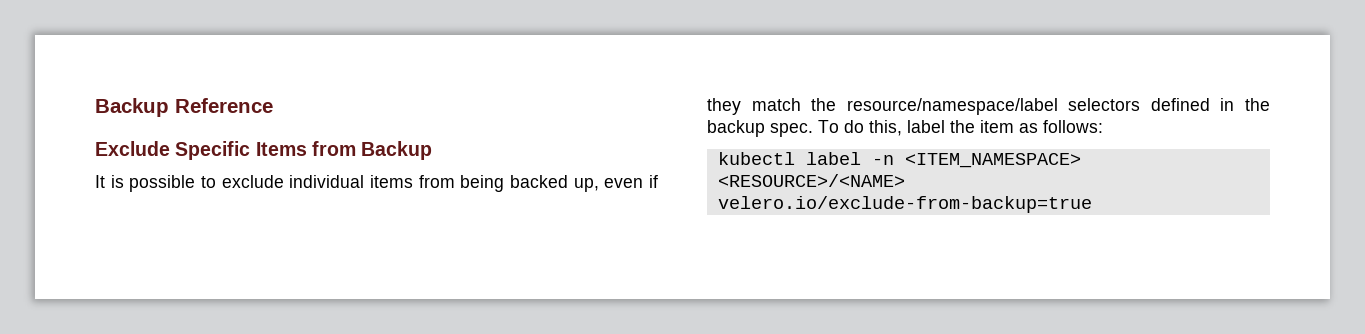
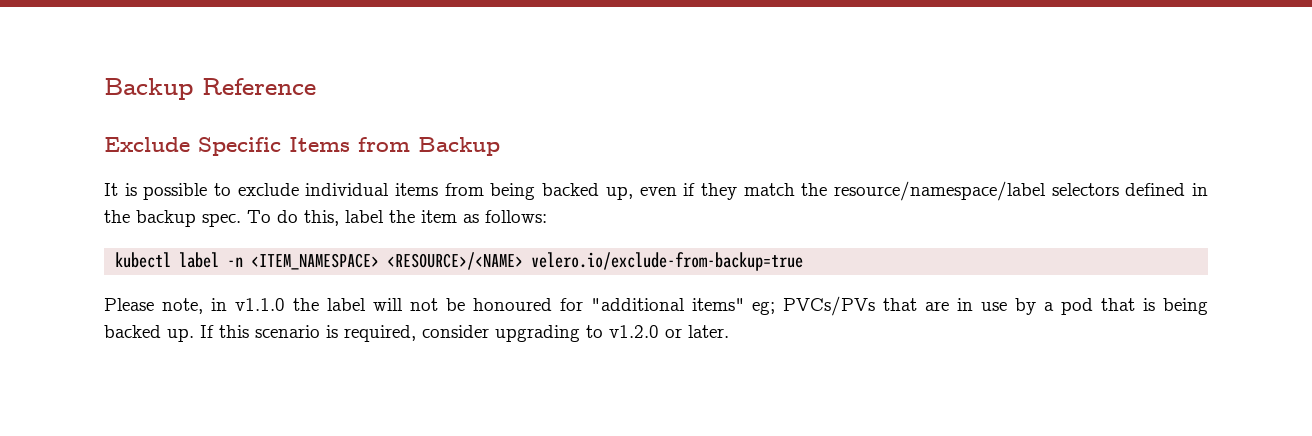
(1092, 204) none -> [104,296,1208,316] [104,325,729,342] // Please note, in v1.1.0 the label will not be honoured for "additional items" eg; PVCs/PVs that are in use by a pod that is being backed up. If this scenario is required, consider upgrading to v1.2.0 or later.

